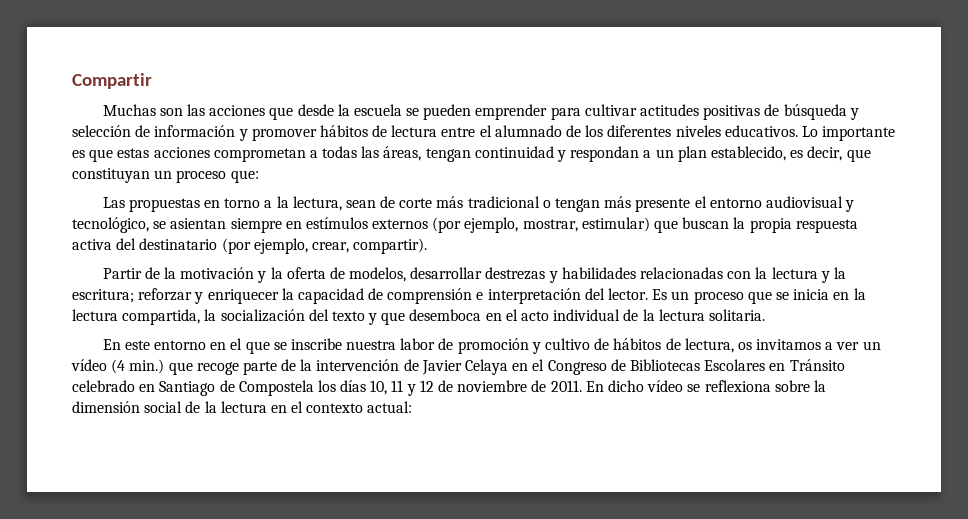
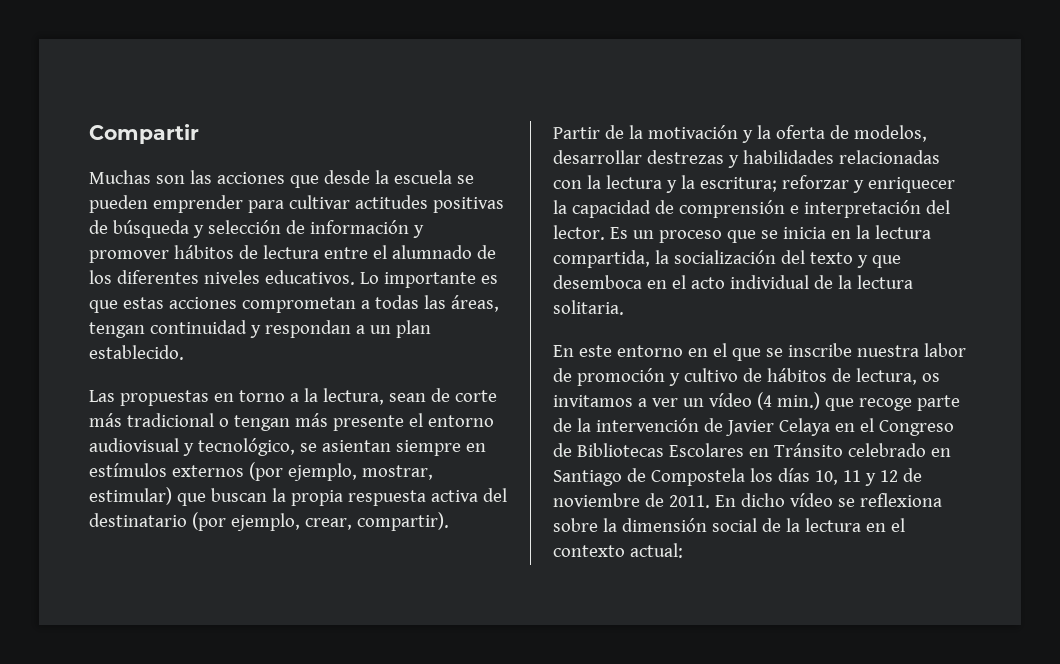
[710,146,871,162] [72,168,259,183] establecido, es decir, que constituyan un proceso que: -> [89,345,184,360] establecido.

